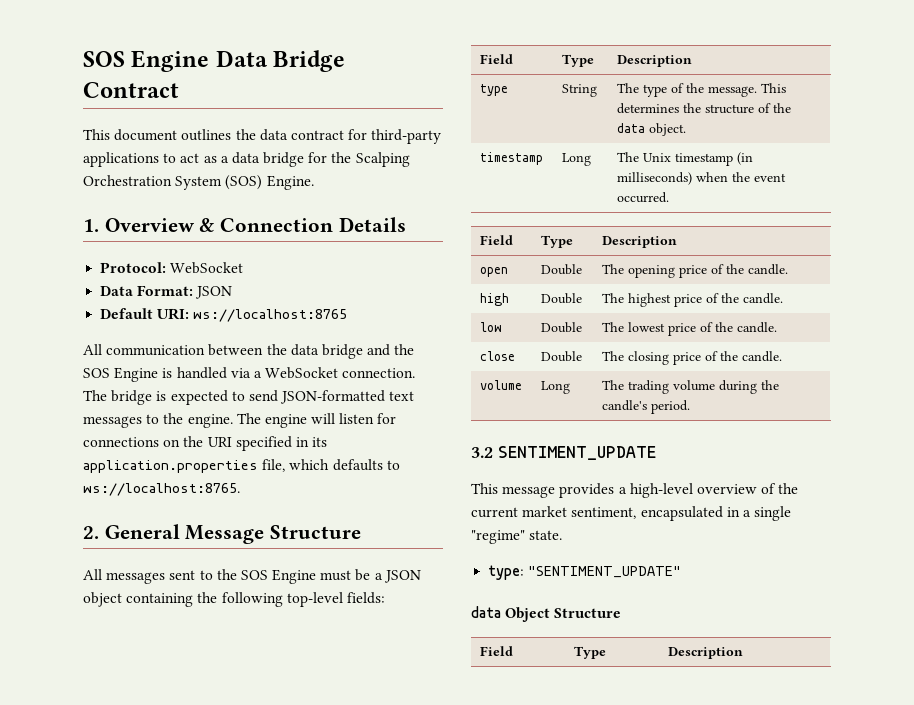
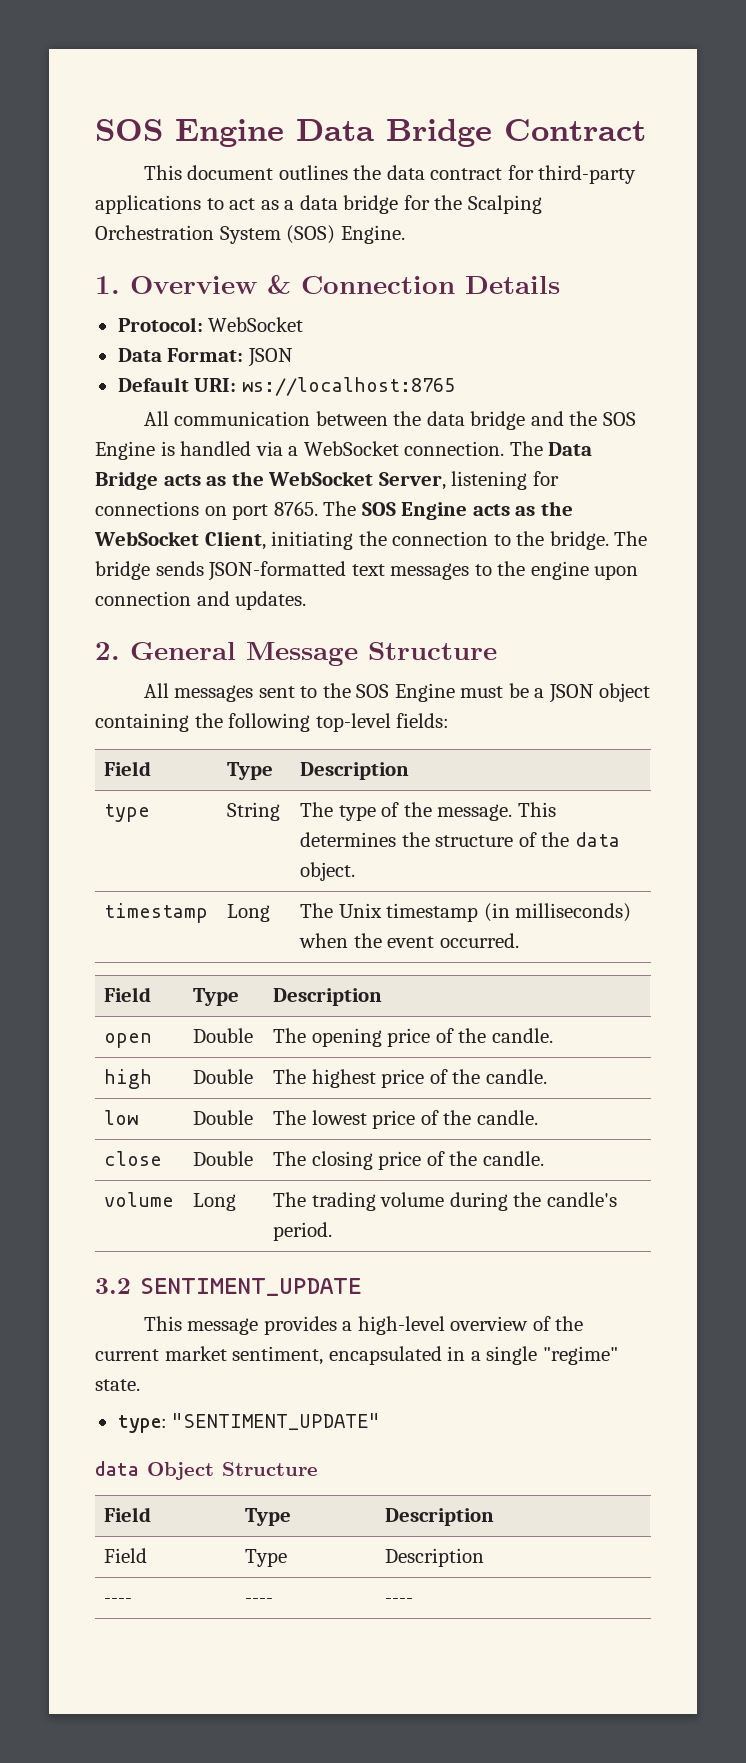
[111,390,278,405] bridge is expected to send -> [548,442,593,456] [95,471,559,490] [95,501,573,520] [94,531,648,550] [95,561,204,580] Data Bridge acts as the WebSocket Server, listening for connections on port 8765. The SOS Engine acts as the WebSocket Client, initiating the connection to the bridge. The bridge sends
[187,413,397,428] [83,436,328,451] [83,459,400,473] [83,483,240,496] engine. The engine will listen for connections on the URI specified in its application.properties file, which defaults to ws://localhost:8765. -> [530,561,639,580] [95,591,307,610] engine upon connection and updates.
(744, 653) none -> [104,1548,148,1563] [245,1549,288,1567] [385,1548,485,1567] [104,1598,133,1604] [245,1598,274,1604] [385,1598,414,1604] // Field | Type | Description // ---- | ---- | ----

